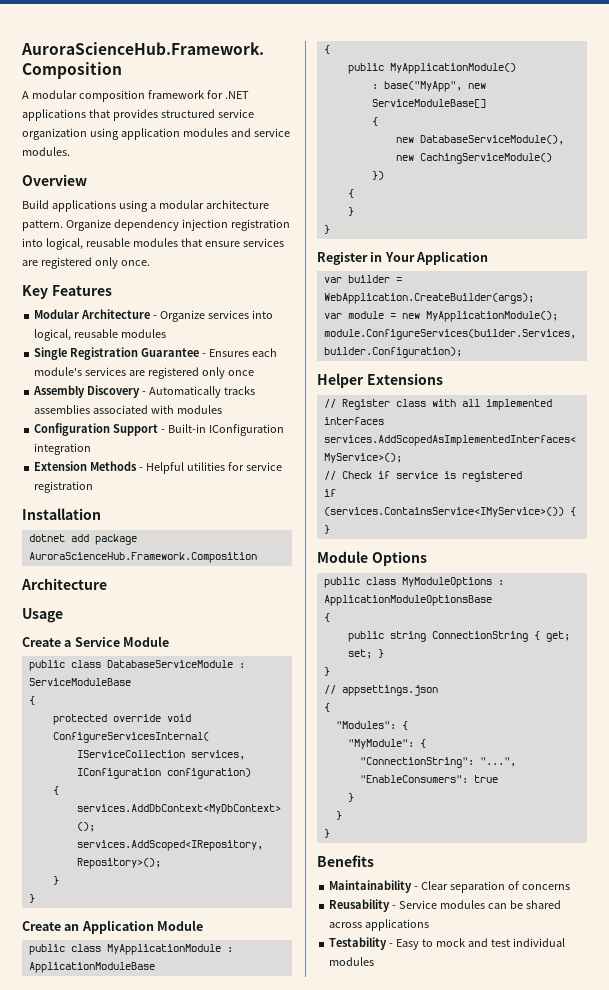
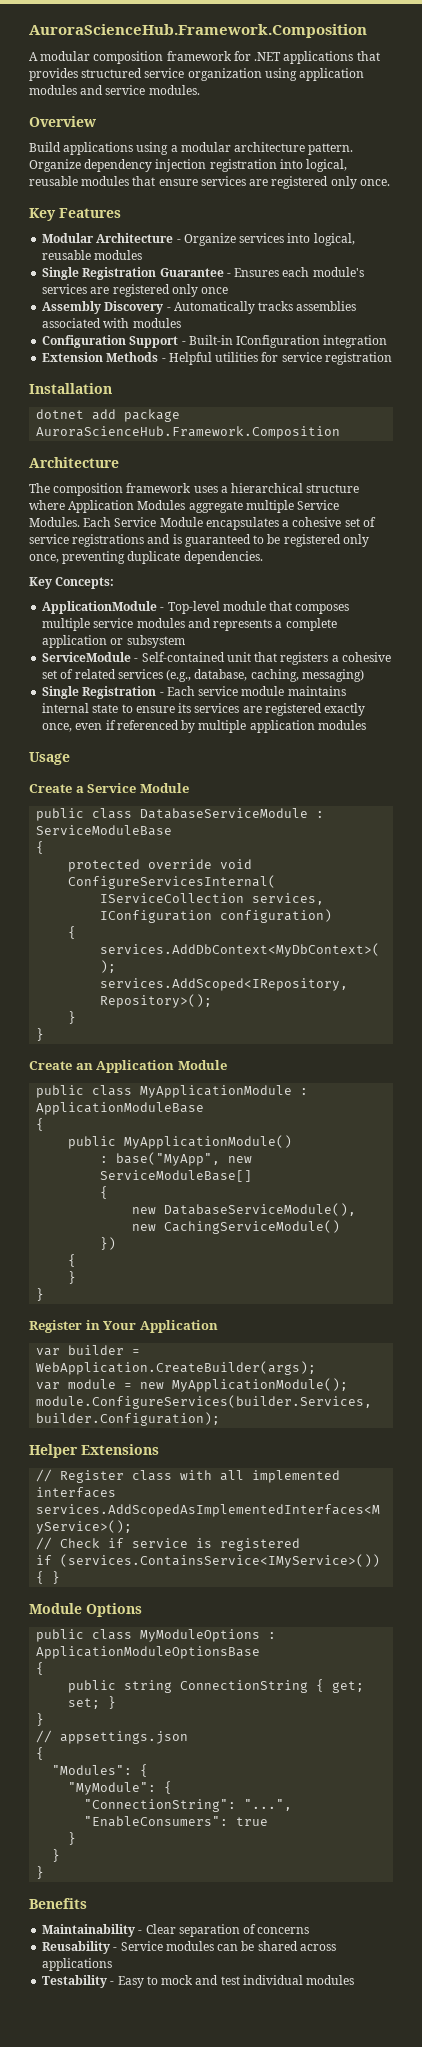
(107, 584) none -> [29,483,360,496] [29,500,340,513] [29,517,376,530] [29,534,369,547] [29,551,263,564] [29,577,115,589] [42,601,350,614] [42,618,337,631] [42,635,185,648] [42,652,391,665] [42,669,364,682] [42,686,346,699] [42,703,366,716] [42,720,366,733] // The composition framework uses a hierarchical structure where Application Modules aggregate multiple Service Modules. Each Service Module encapsulates a cohesive set of service registrations and is guaranteed to be registered only once, preventing duplicate dependencies. // Key Concepts: // ApplicationModule - Top-level module that composes multiple service modules and represents a complete application or subsystem // ServiceModule - Self-contained unit that registers a cohesive set of related services (e.g., database, caching, messaging) // Single Registration - Each service module maintains internal state to ensure its services are registered exactly once, even if referenced by multiple application modules

